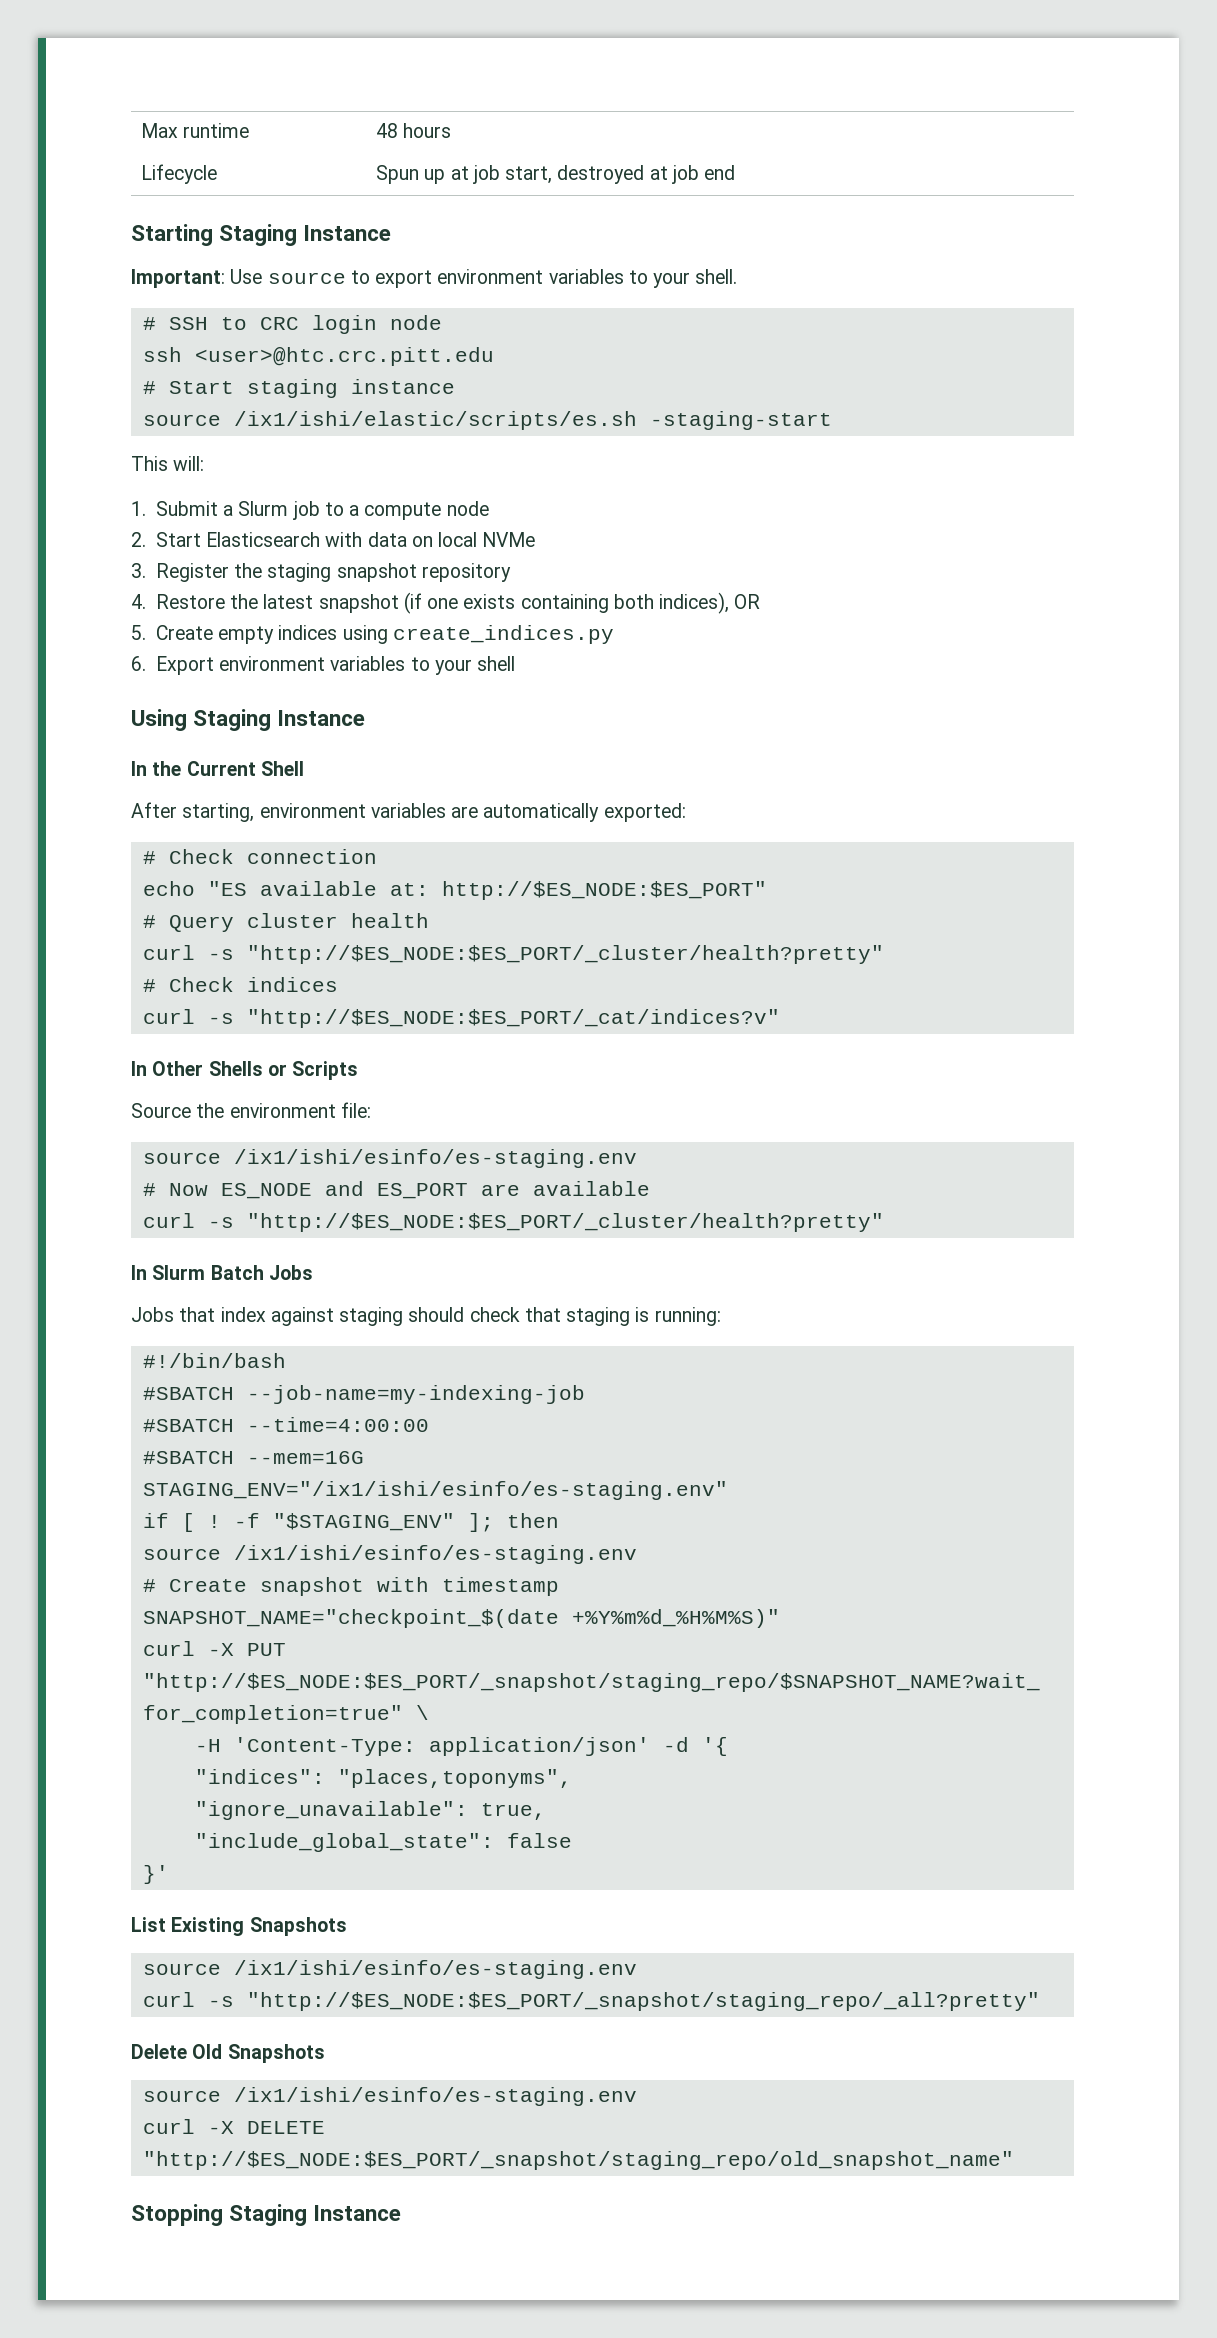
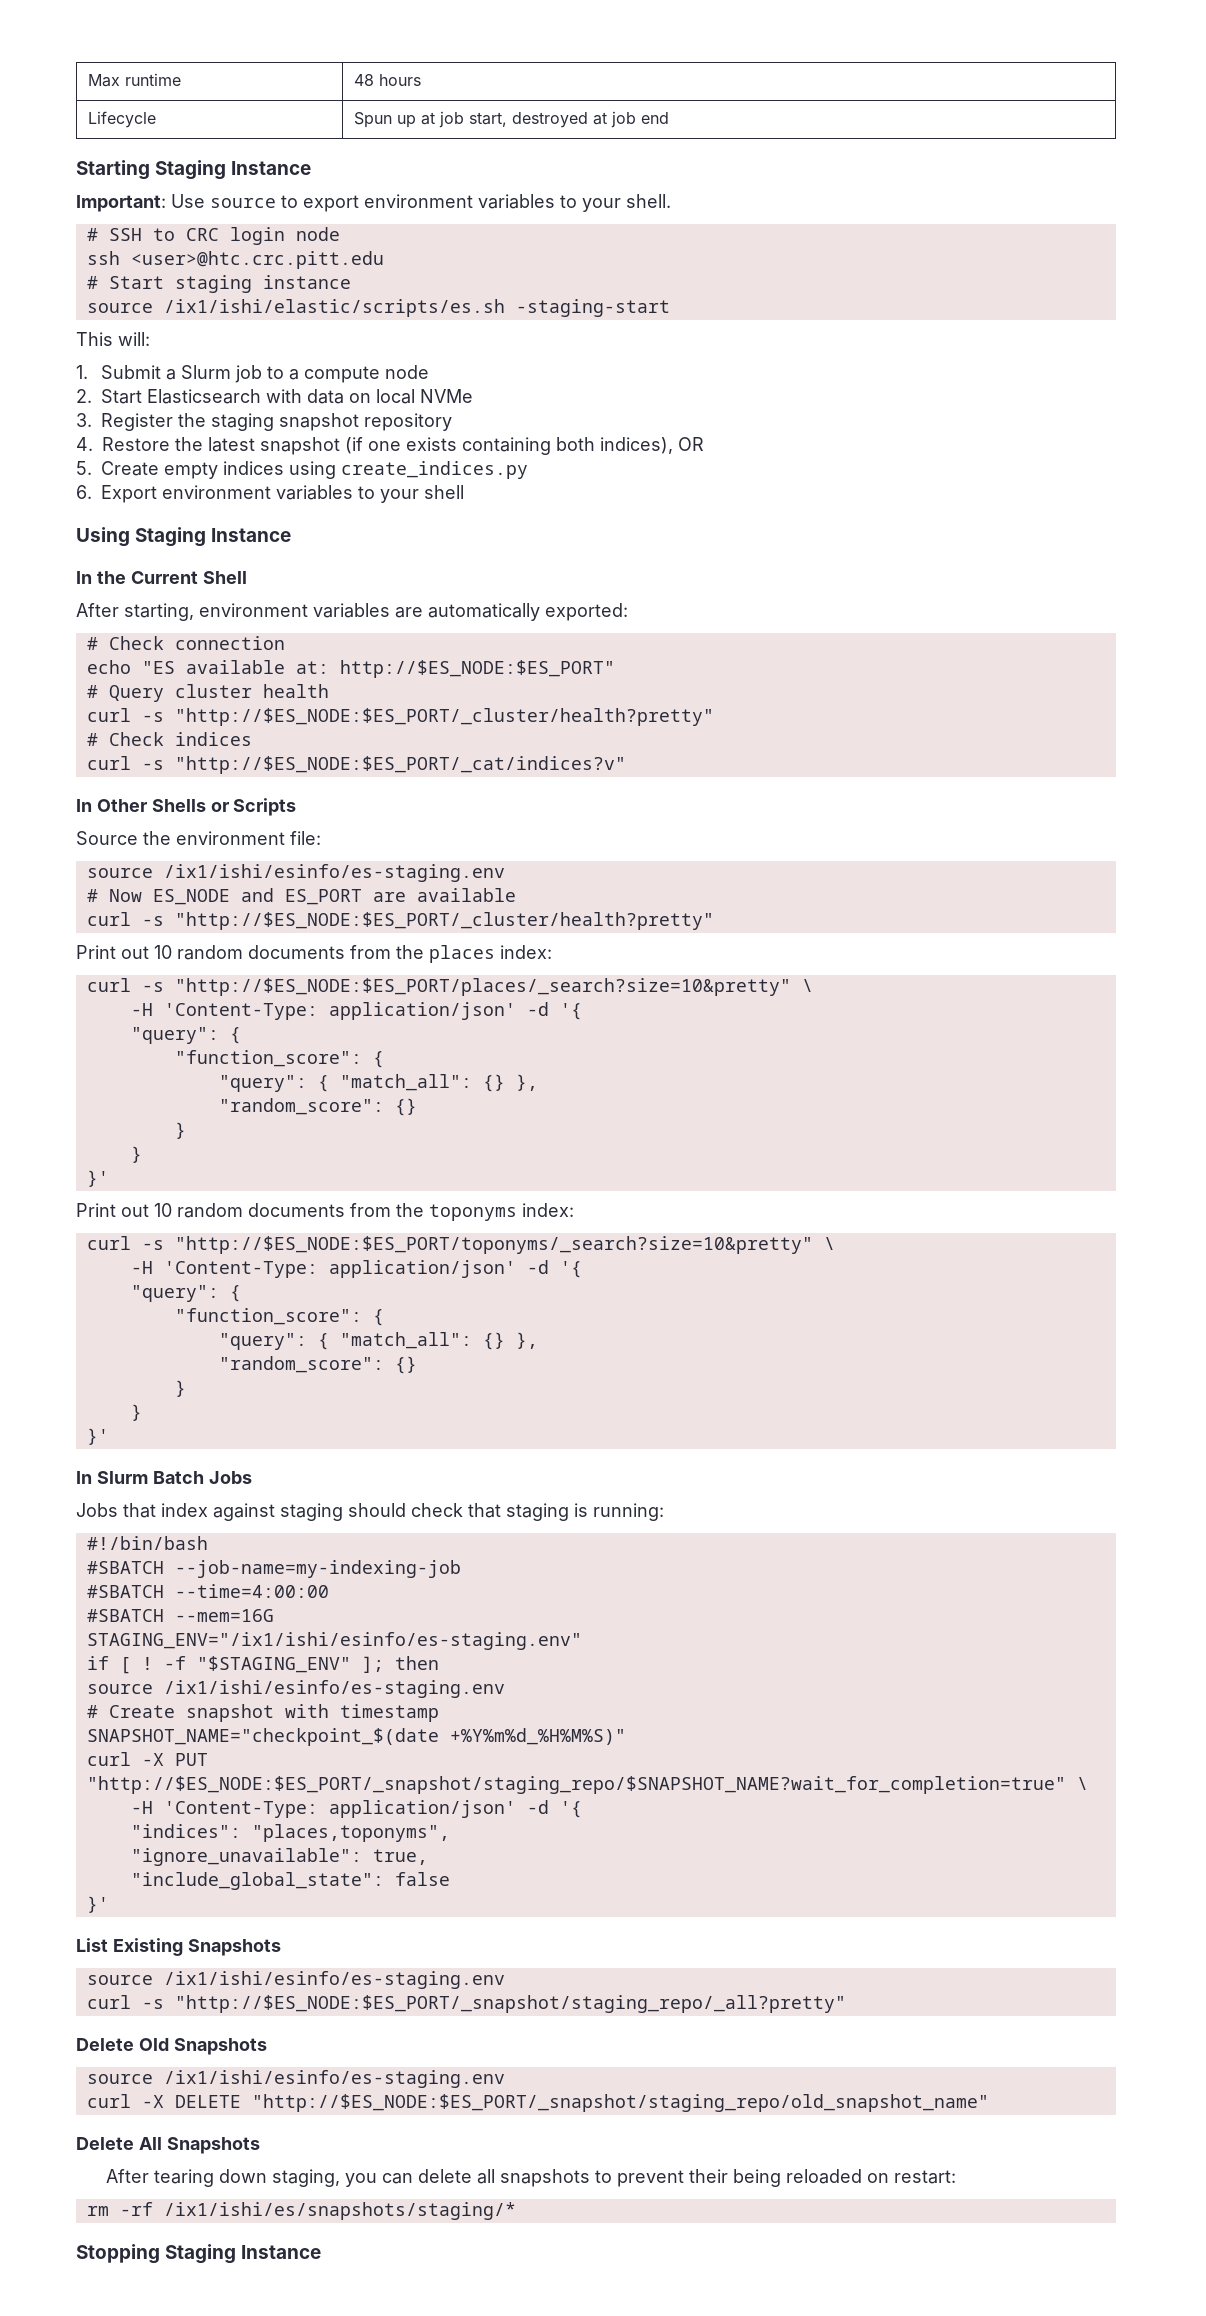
(884, 1222) none -> [76,945,552,963] [86,978,813,996] [130,1002,582,1020] [130,1027,241,1044] [174,1050,384,1068] [218,1074,538,1092] [218,1098,417,1116] [174,1122,186,1139] [130,1146,142,1163] [86,1170,109,1187] [76,1203,574,1221] [86,1236,835,1254] [130,1260,582,1278] [130,1285,241,1302] [174,1308,384,1326] [218,1332,538,1350] [218,1356,417,1374] [174,1380,186,1397] [130,1404,142,1421] [86,1428,109,1445] // Print out 10 random documents from the places index: // curl -s "http://$ES_NODE:$ES_PORT/places/_search?size=10&pretty" \ // -H 'Content-Type: application/json' -d '{ // "query": { // "function_score": { // "query": { "match_all": {} }, // "random_score": {} // } // } // }' // Print out 10 random documents from the toponyms index: // curl -s "http://$ES_NODE:$ES_PORT/toponyms/_search?size=10&pretty" \ // -H 'Content-Type: application/json' -d '{ // "query": { // "function_score": { // "query": { "match_all": {} }, // "random_score": {} // } // } // }'
(1014, 2160) none -> [76,2137,260,2154] [106,2169,957,2187] [86,2202,516,2220] // Delete All Snapshots // After tearing down staging, you can delete all snapshots to prevent their being reloaded on restart: // rm -rf /ix1/ishi/es/snapshots/staging/*

